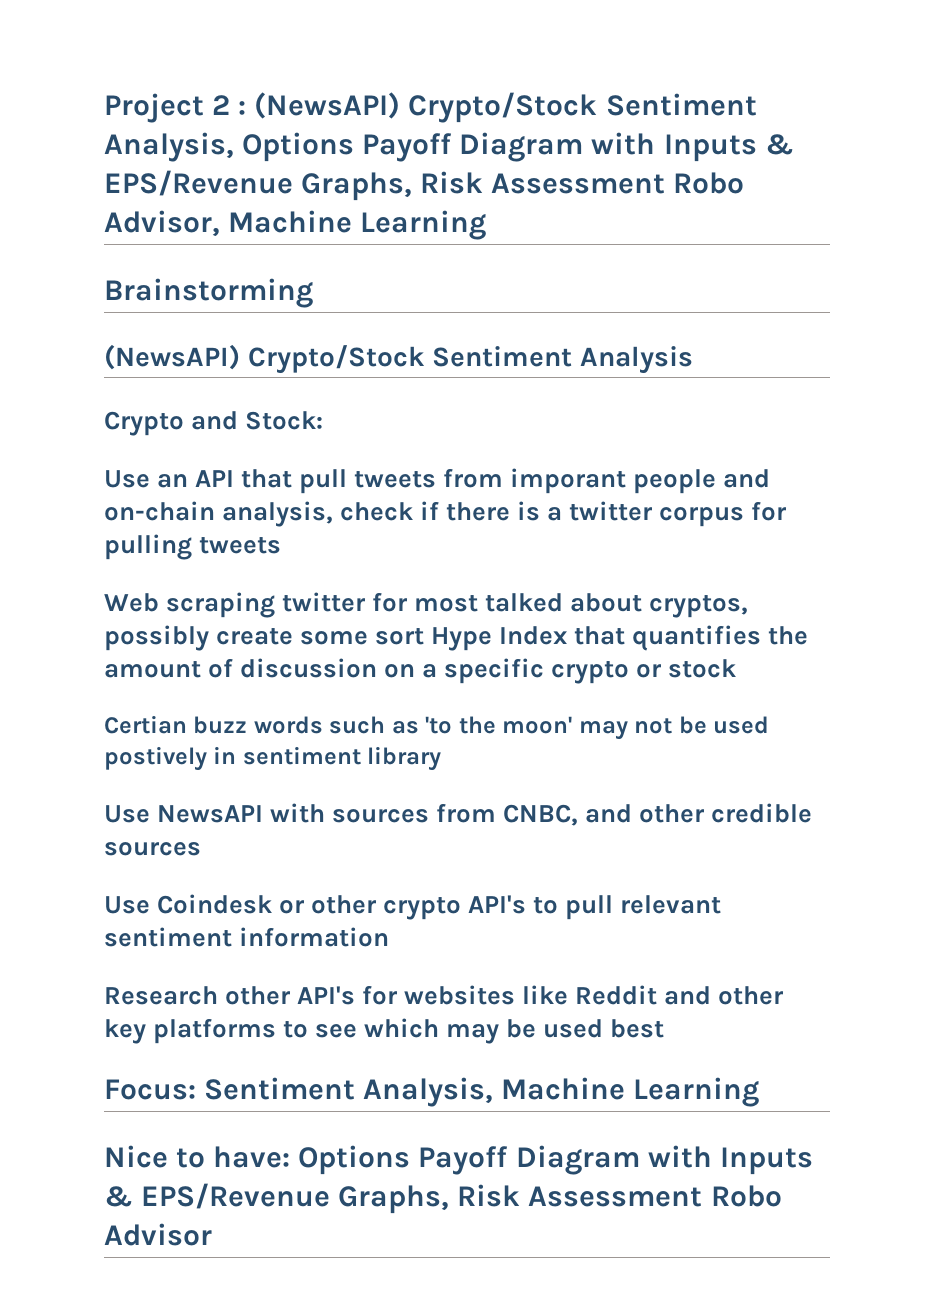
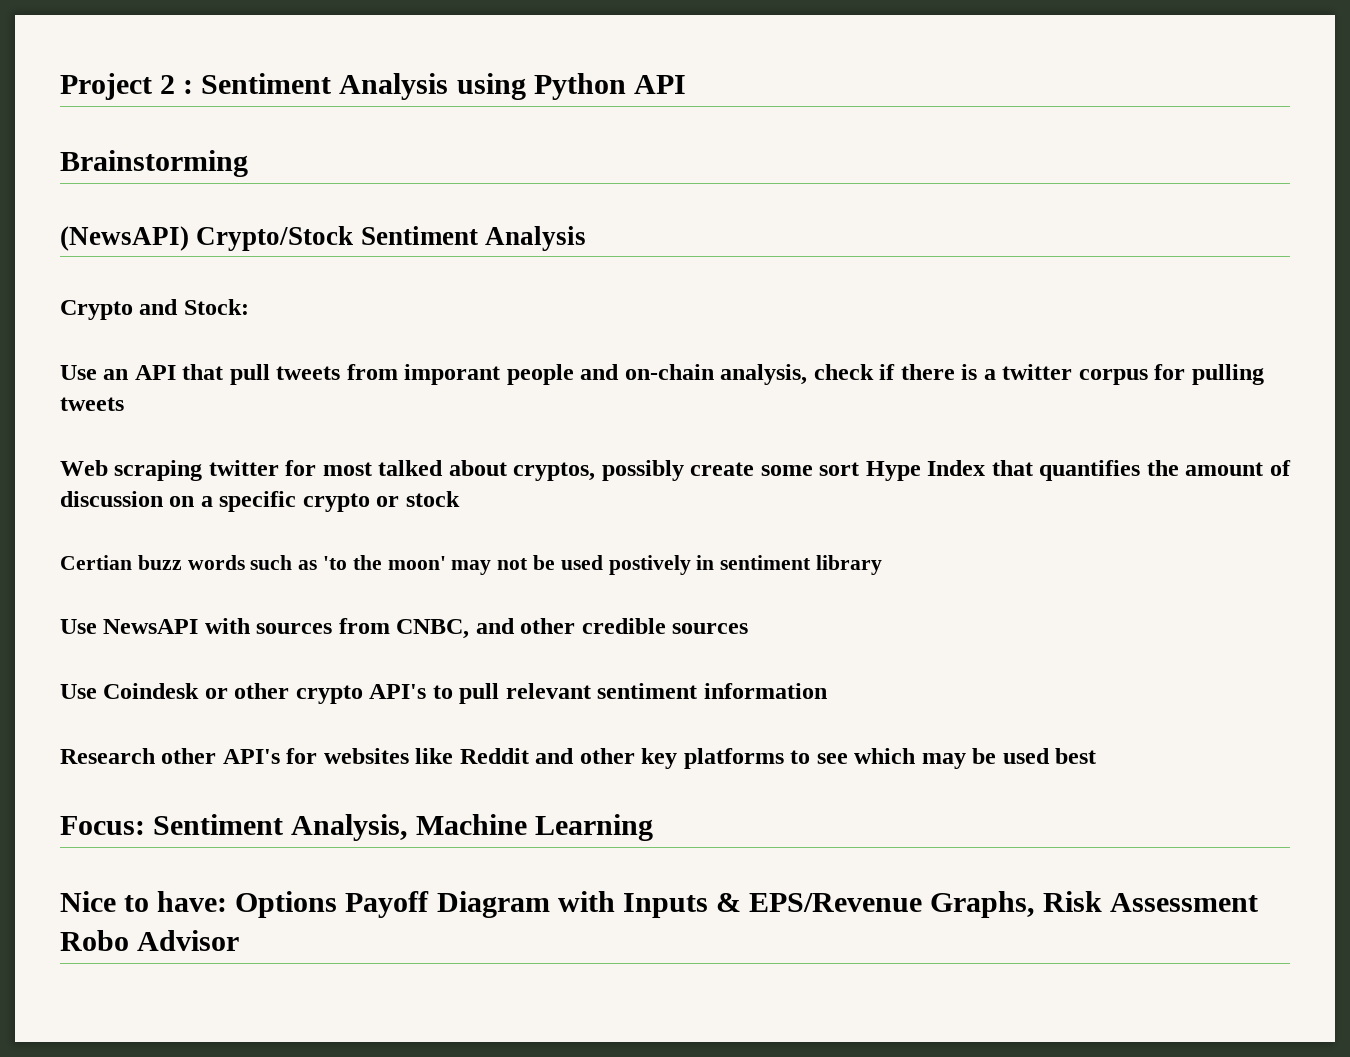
[254,92,757,123] [104,132,794,162] [104,170,745,201] [104,210,487,240] (NewsAPI) Crypto/Stock Sentiment Analysis, Options Payoff Diagram with Inputs & EPS/Revenue Graphs, Risk Assessment Robo Advisor, Machine Learning -> [201,73,686,100] Sentiment Analysis using Python API

